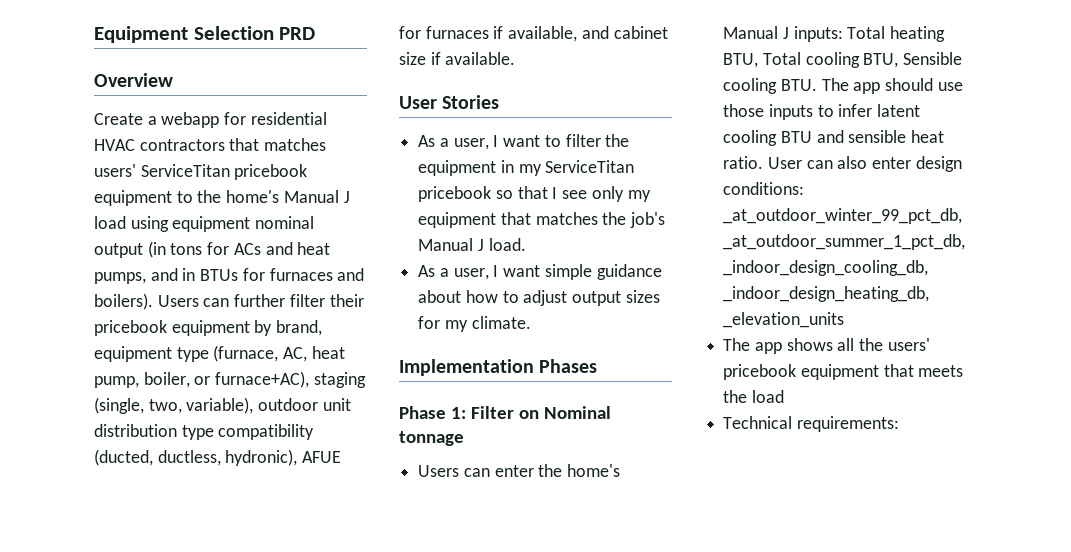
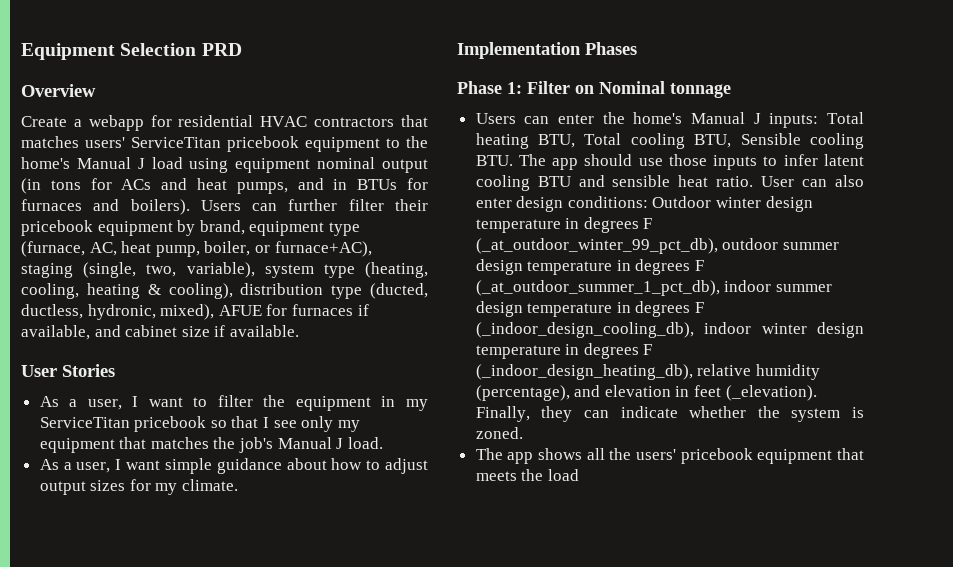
[258,398,351,411] outdoor unit -> [264,262,428,278] [21,283,233,299] system type (heating, cooling, heating & cooling),
[218,424,315,440] compatibility -> (363, 292) none
[225,449,298,466] hydronic), -> [87,304,215,320] hydronic, mixed),
[723,208,963,224] [723,234,966,250] [723,260,929,276] [723,286,930,302] [723,312,845,328] _at_outdoor_winter_99_pct_db, _at_outdoor_summer_1_pct_db, _indoor_design_cooling_db, _indoor_design_heating_db, _elevation_units -> [652,196,813,212] [475,217,653,233] [475,238,839,254] [475,259,705,275] [475,280,832,296] [475,301,705,317] [475,322,864,338] [475,343,653,359] [475,364,820,380] [475,385,817,401] [475,406,864,422] [475,427,523,439] Outdoor winter design temperature in degrees F (_at_outdoor_winter_99_pct_db), outdoor summer design temperature in degrees F (_at_outdoor_summer_1_pct_db), indoor summer design temperature in degrees F (_indoor_design_cooling_db), indoor winter design temperature in degrees F (_indoor_design_heating_db), relative humidity (percentage), and elevation in feet (_elevation). Finally, they can indicate whether the system is zoned.
[723,416,899,432] // Technical requirements: -> (579, 475) none

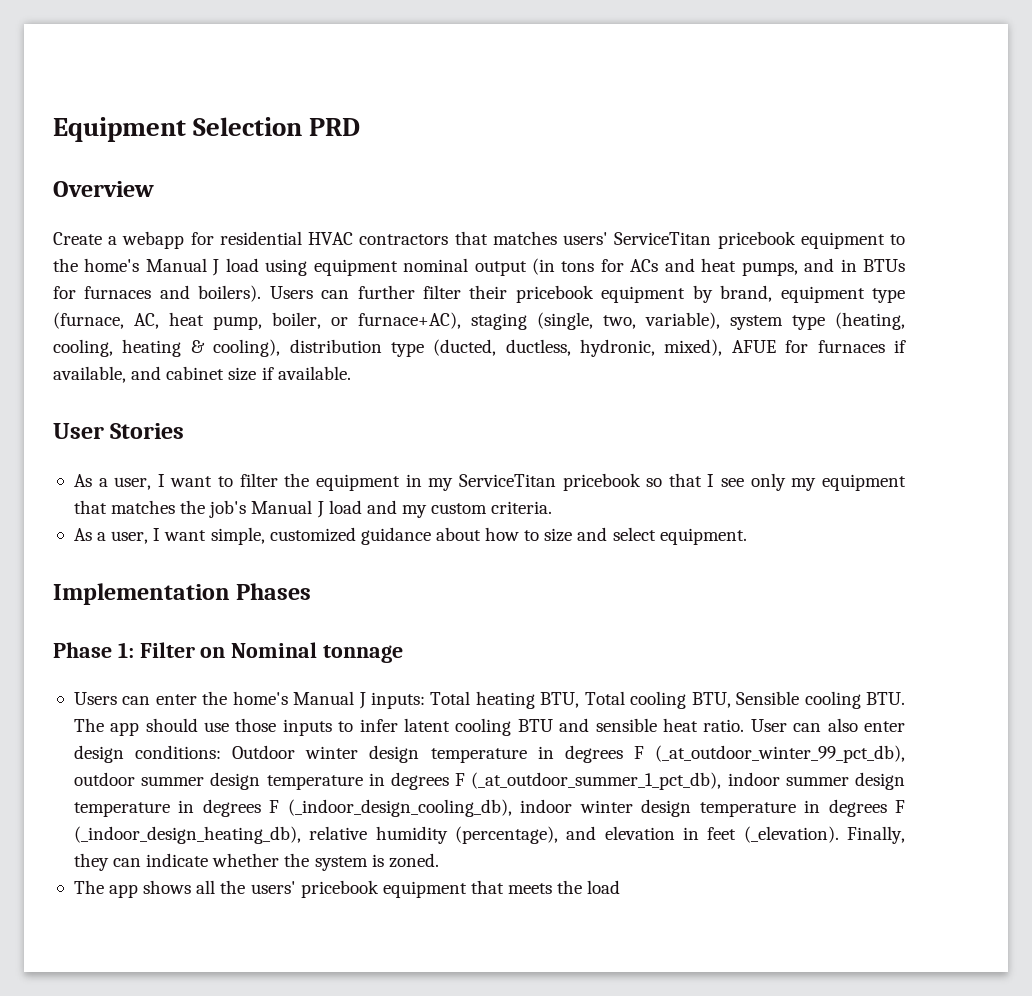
[347,437,383,449] [39,458,212,474] load. // As a user, I want simple -> [328,500,553,518] [73,527,356,545] load and my custom criteria. // As a user, I want simple, customized
[384,458,428,474] [39,479,239,495] adjust output sizes for my climate. -> [544,527,747,545] size and select equipment.

